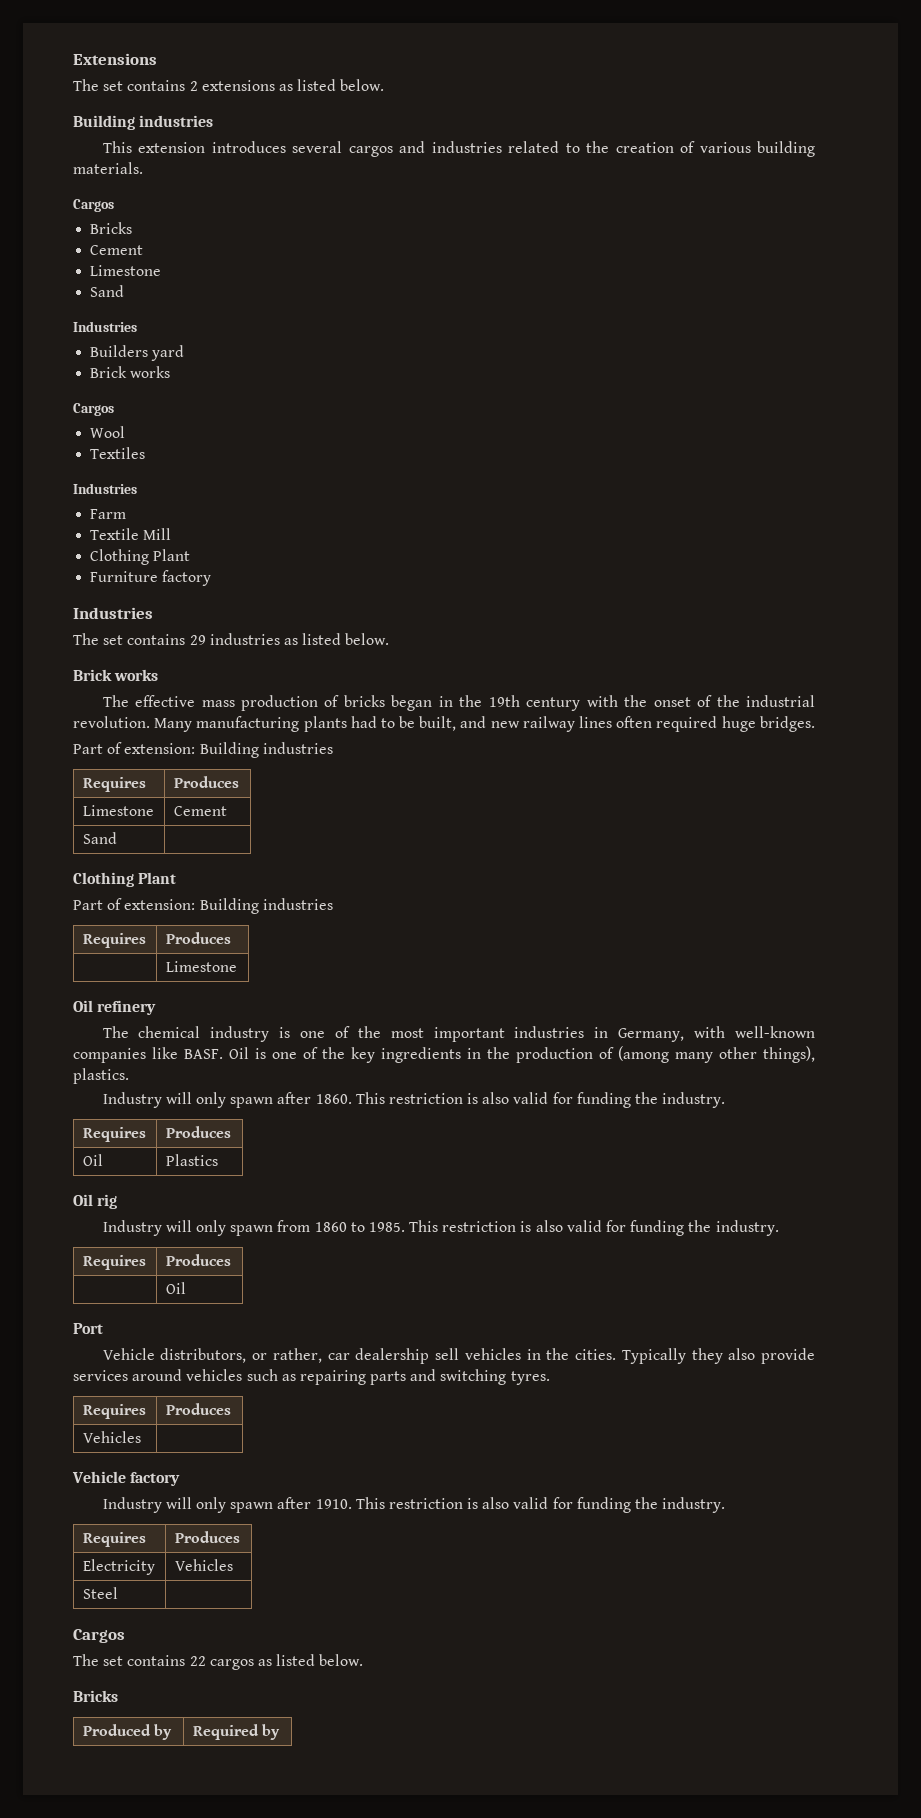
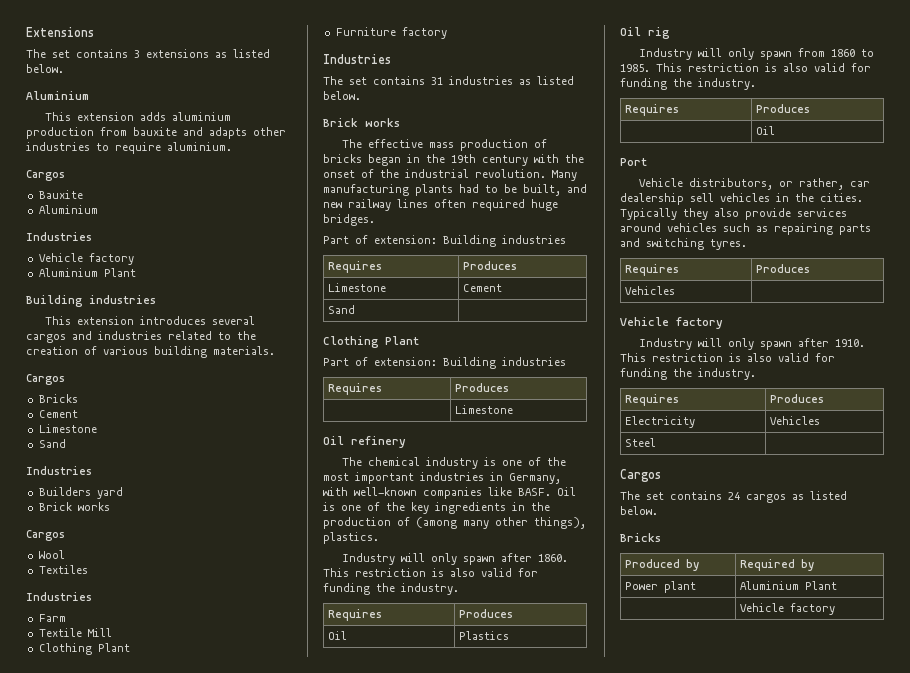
[189,81,198,91] 2 -> [134,50,140,58] 3
(385, 85) none -> [26,91,89,100] [44,112,231,121] [26,127,286,139] [26,142,232,154] [26,170,65,181] [38,190,83,199] [38,205,98,214] [26,232,92,241] [38,253,134,265] [38,268,136,277] // Aluminium // This extension adds aluminium production from bauxite and adapts other industries to require aluminium. // Cargos // Bauxite // Aluminium // Industries // Vehicle factory // Aluminium Plant
[189,635,206,645] 29 -> [431,77,443,85] 31
[189,1656,206,1666] 22 -> [728,492,740,500] 24
(281, 1732) none -> [625,581,697,593] [740,581,838,590] [740,603,836,615] // Power plant | Aluminium Plant // | Vehicle factory

